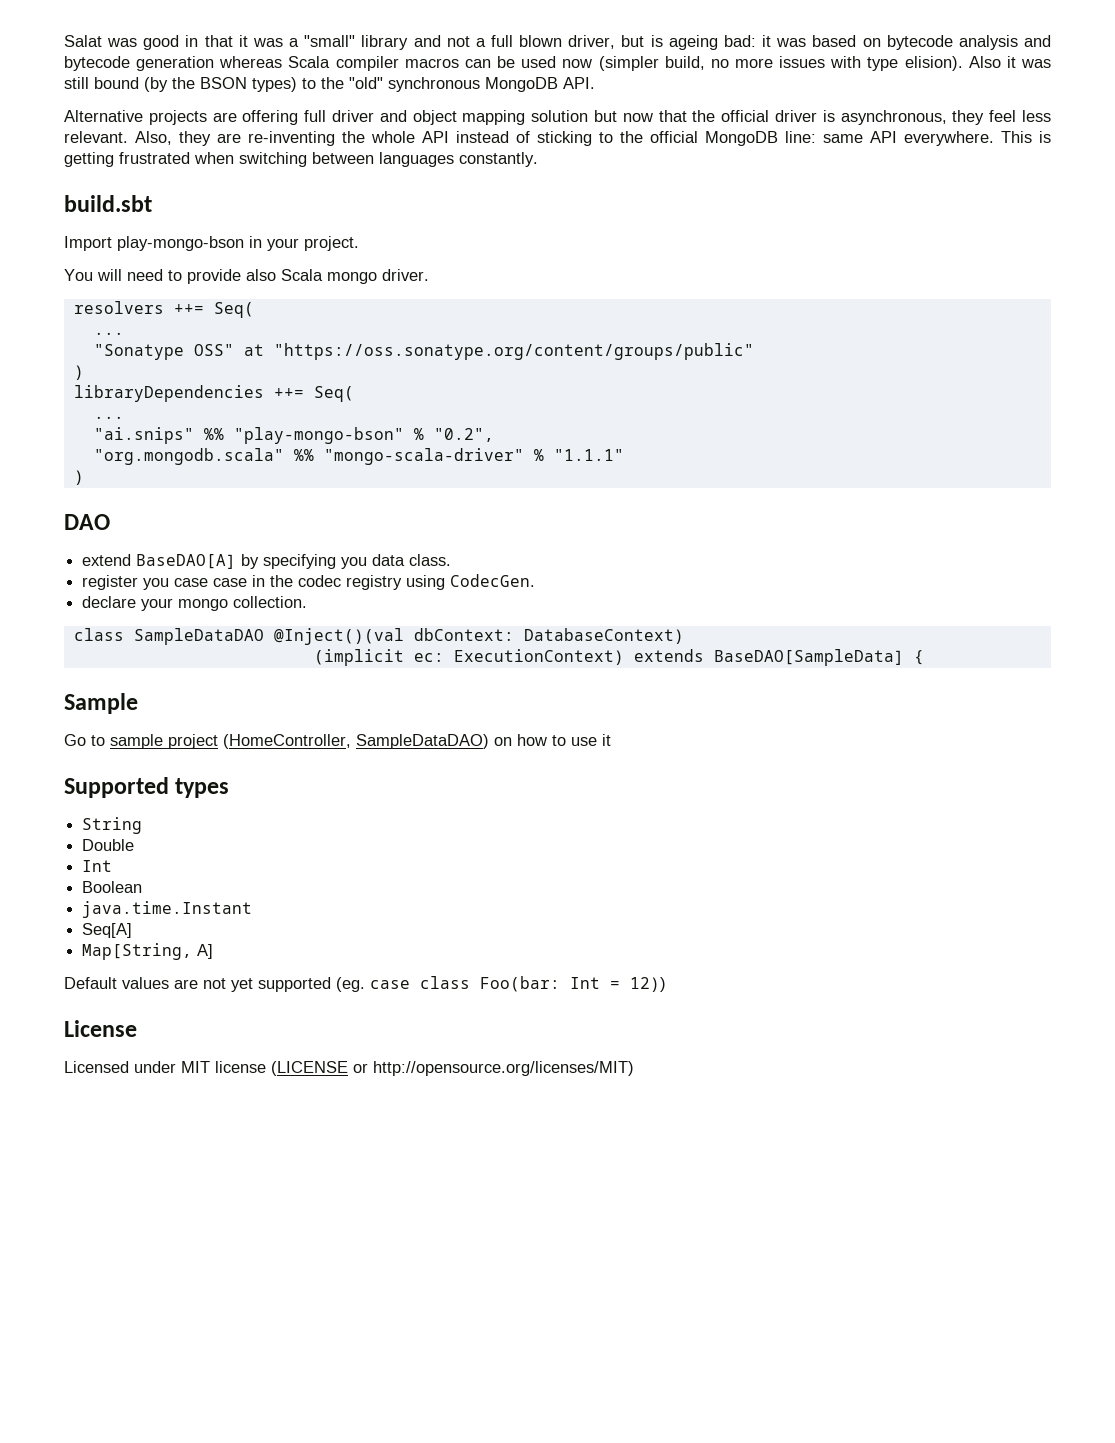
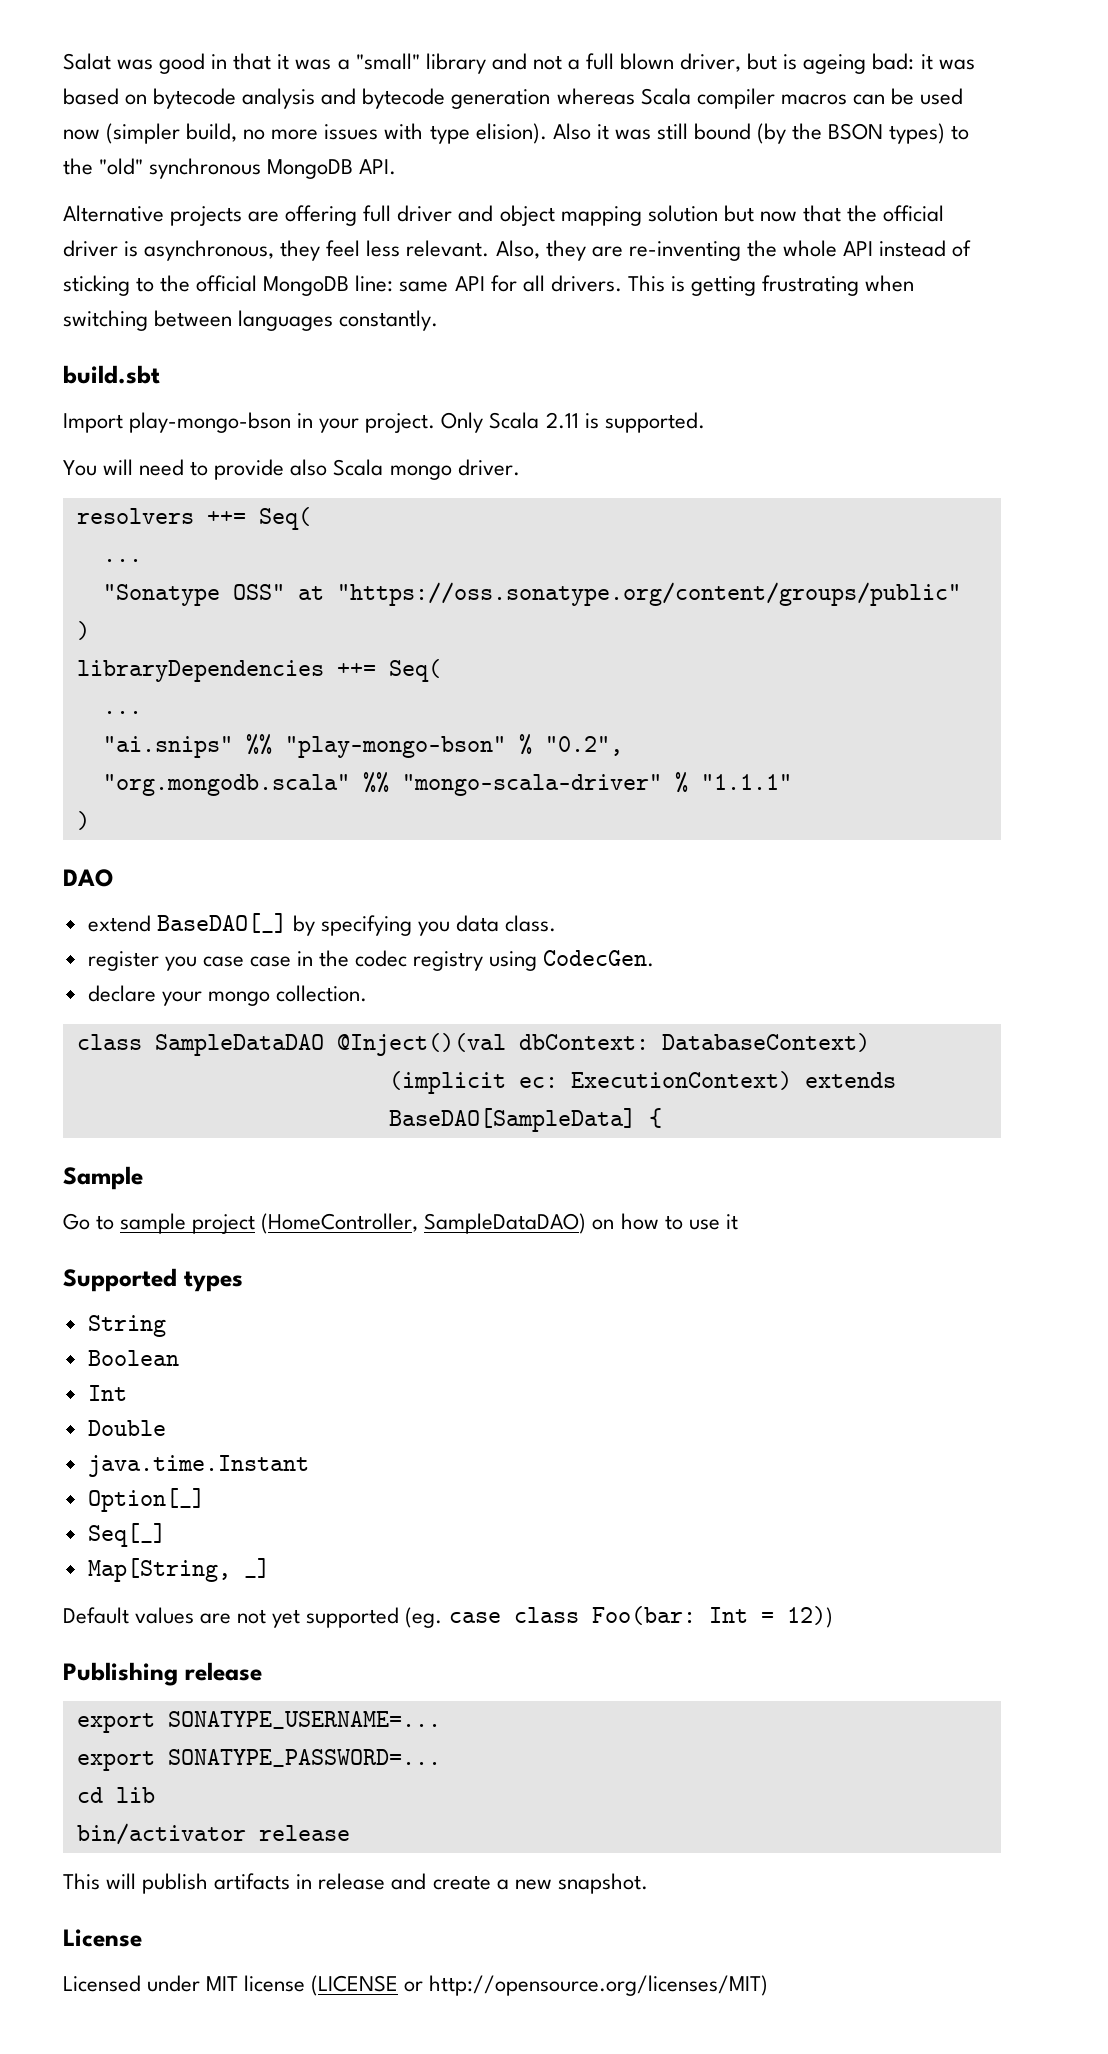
[904,131,994,146] everywhere. -> [490,275,622,292] for all drivers.
[119,152,190,164] frustrated -> [762,275,860,296] frustrating
(359, 243) none -> [441,412,705,433] Only Scala 2.11 is supported.
[136,554,237,569] BaseDAO[A] -> [156,913,287,933] BaseDAO[_]
[82,839,135,851] Double -> [87,1350,179,1366] Boolean
[82,881,143,893] Boolean -> [87,1420,166,1436] Double
[82,923,133,938] Seq[A] -> [87,1488,205,1512] [87,1523,166,1547] Option[_] // Seq[_]
[197,944,214,959] A] -> [243,1558,270,1578] _]
(666, 984) none -> [63,1662,262,1686] [76,1711,441,1733] [76,1749,441,1771] [76,1787,155,1803] [76,1823,350,1845] [63,1873,648,1894] // Publishing release // export SONATYPE_USERNAME=... // export SONATYPE_PASSWORD=... // cd lib // bin/activator release // This will publish artifacts in release and create a new snapshot.

